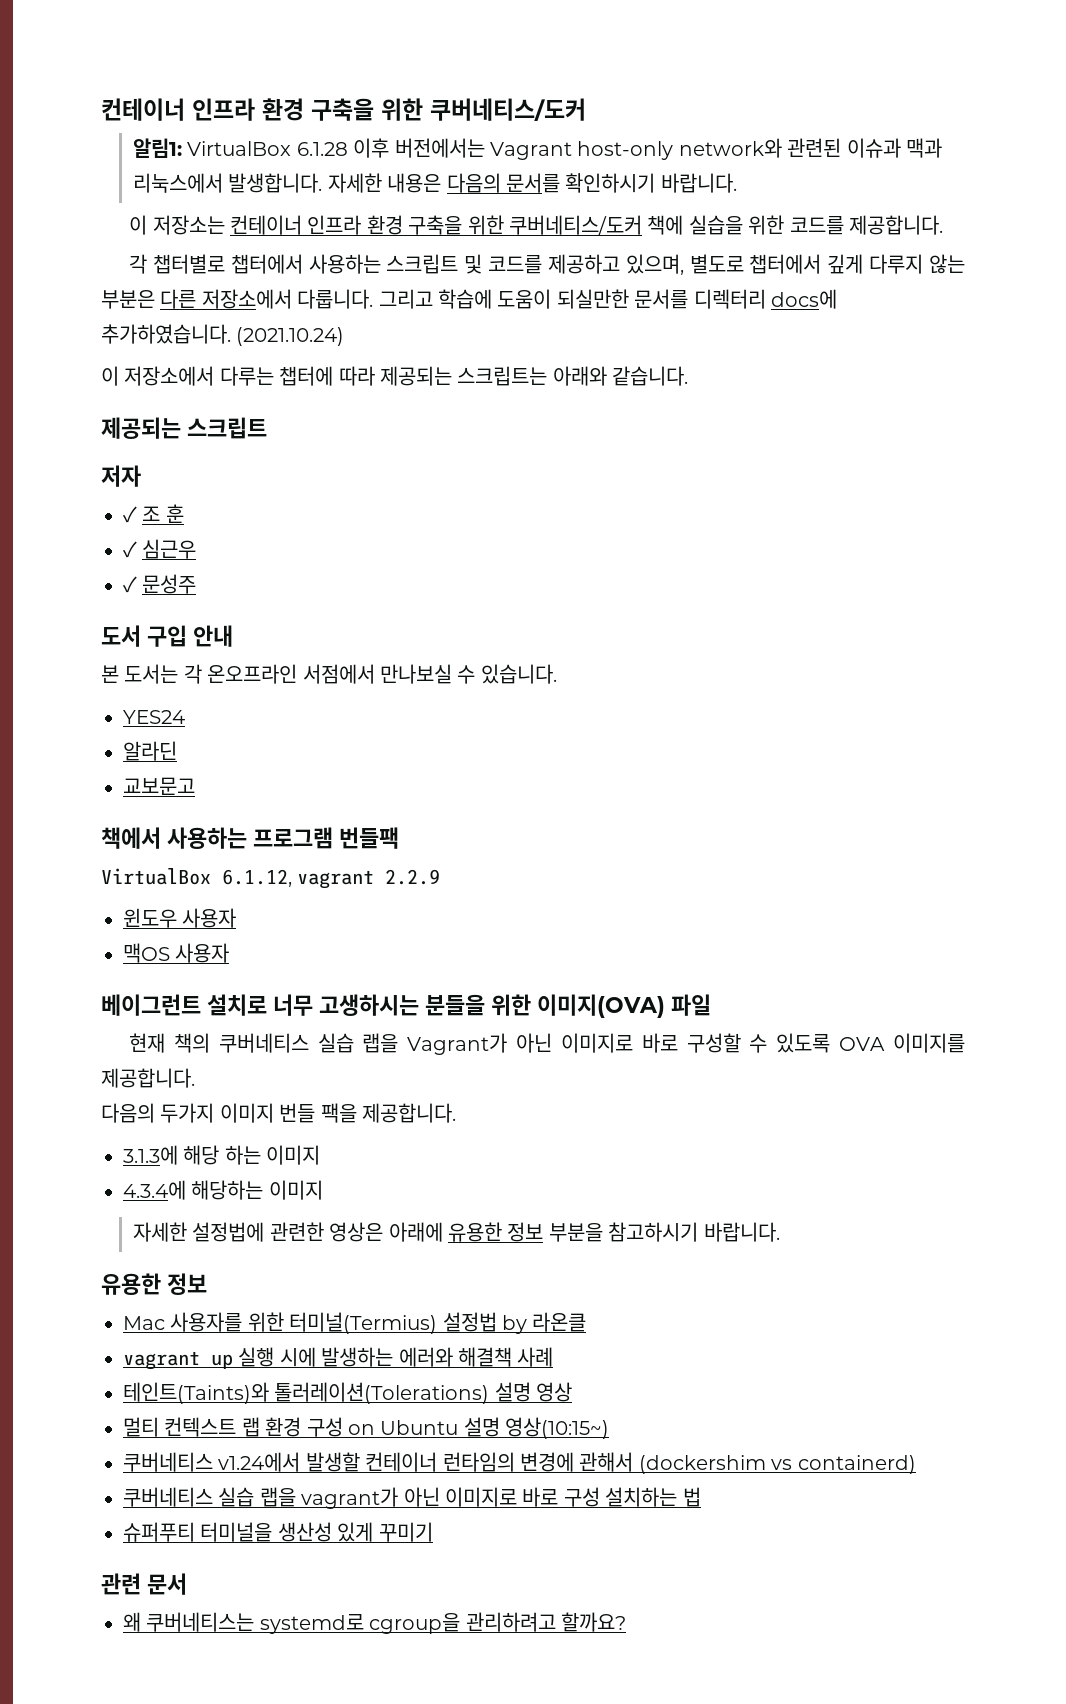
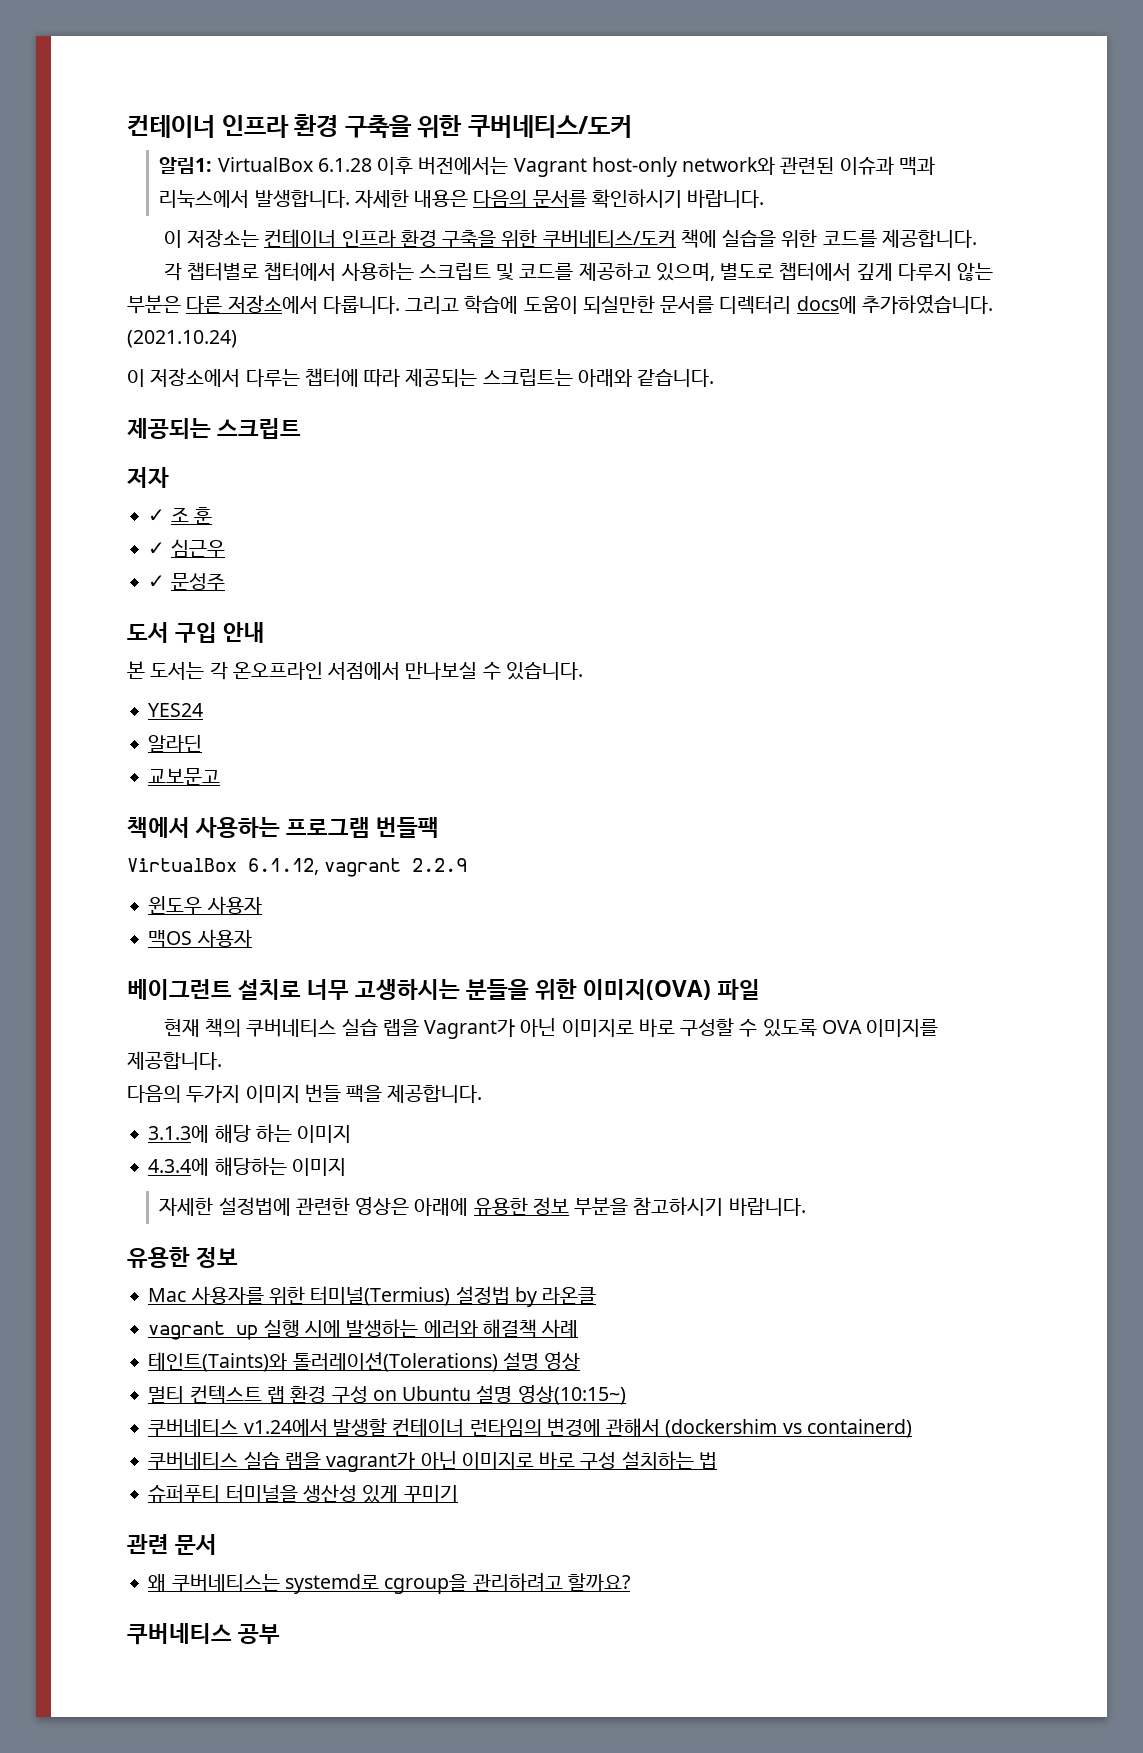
(626, 1622) none -> [127,1623,281,1645] // 쿠버네티스 공부

